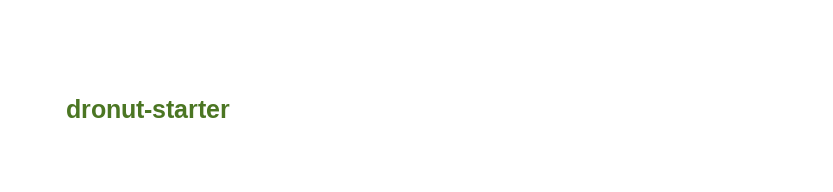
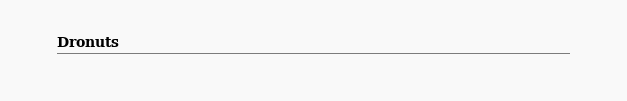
[66,99,230,118] dronut-starter -> [57,37,119,47] Dronuts

